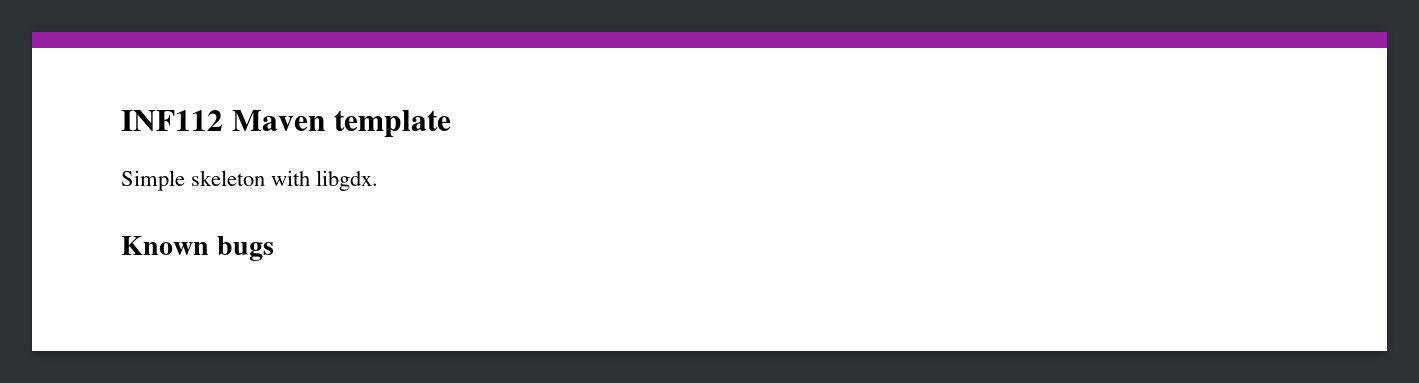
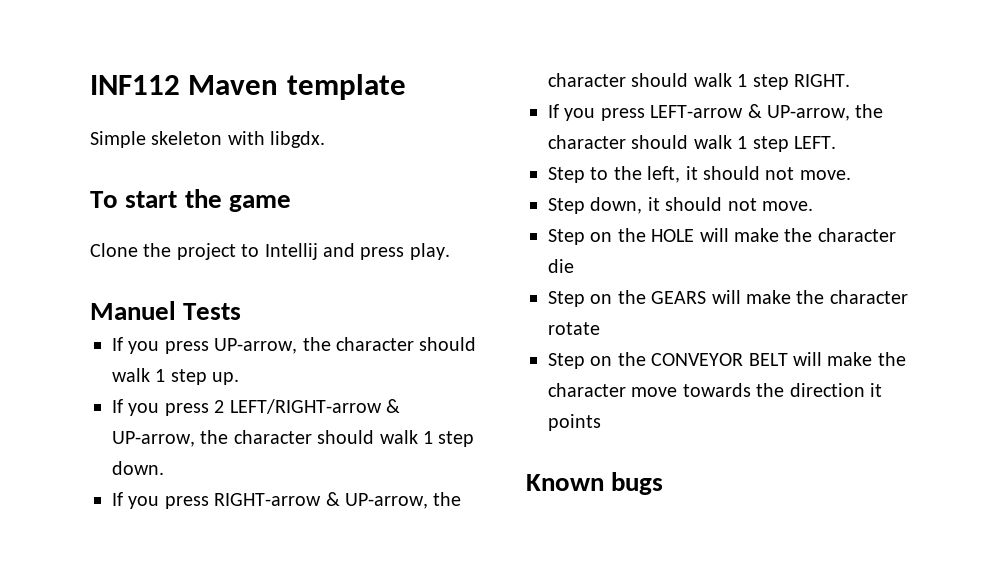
(379, 180) none -> [90,189,291,212] [90,243,450,260] [90,301,242,320] [112,337,477,354] [112,368,240,385] [112,399,400,416] [112,430,475,447] [112,461,164,475] [112,492,462,509] [548,73,850,90] [548,104,884,121] [548,135,836,152] [548,166,851,183] [548,197,813,214] [548,228,896,245] [548,259,574,273] [548,290,908,307] [548,322,600,335] [548,352,906,369] [548,383,882,397] [548,414,601,431] // To start the game // Clone the project to Intellij and press play. // Manuel Tests // If you press UP-arrow, the character should walk 1 step up. // If you press 2 LEFT/RIGHT-arrow & UP-arrow, the character should walk 1 step down. // If you press RIGHT-arrow & UP-arrow, the character should walk 1 step RIGHT. // If you press LEFT-arrow & UP-arrow, the character should walk 1 step LEFT. // Step to the left, it should not move. // Step down, it should not move. // Step on the HOLE will make the character die // Step on the GEARS will make the character rotate // Step on the CONVEYOR BELT will make the character move towards the direction it points

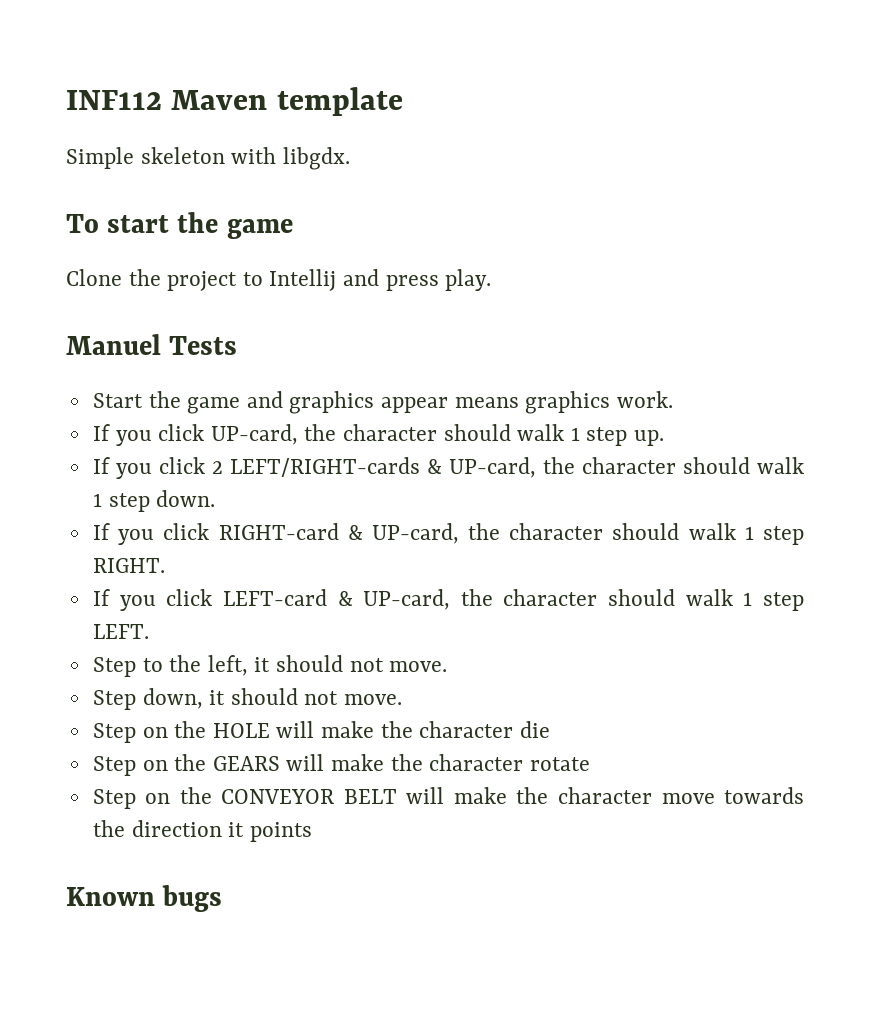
[112,337,298,354] // If you press UP-arrow, -> [92,391,673,414] [92,424,298,446] // Start the game and graphics appear means graphics work. // If you click UP-card,
[164,399,400,416] [112,431,195,447] press 2 LEFT/RIGHT-arrow & UP-arrow, -> [158,457,536,478] click 2 LEFT/RIGHT-cards & UP-card,
[164,492,428,509] press RIGHT-arrow & UP-arrow, -> [163,523,459,544] click RIGHT-card & UP-card,
[600,104,850,121] press LEFT-arrow & UP-arrow, -> [166,589,451,610] click LEFT-card & UP-card,

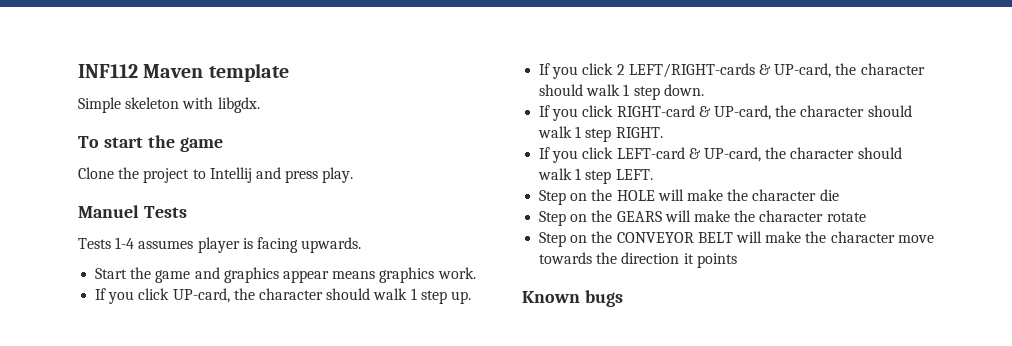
(238, 345) none -> [78,237,362,253] // Tests 1-4 assumes player is facing upwards.
[92,655,448,677] [92,688,403,710] // Step to the left, it should not move. // Step down, it should not move. -> (653, 174) none

